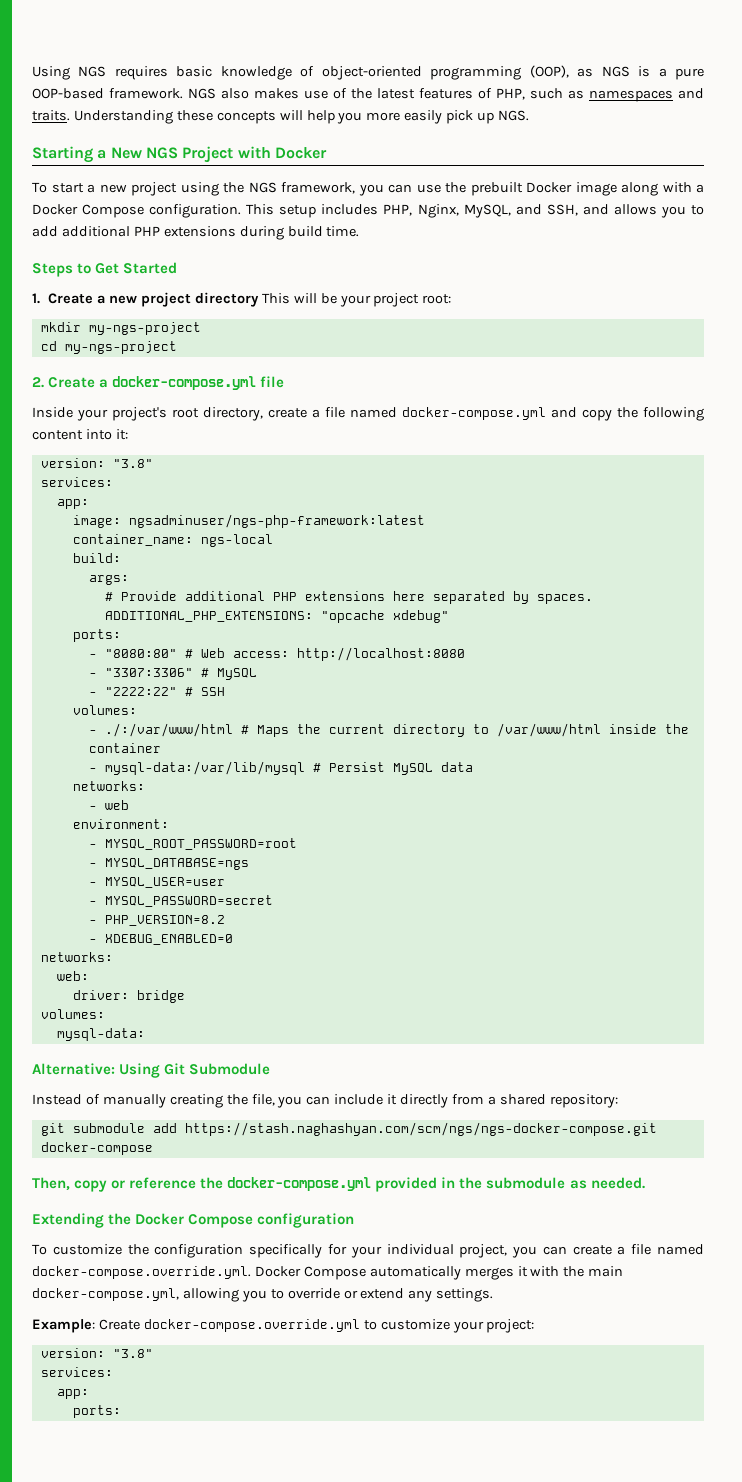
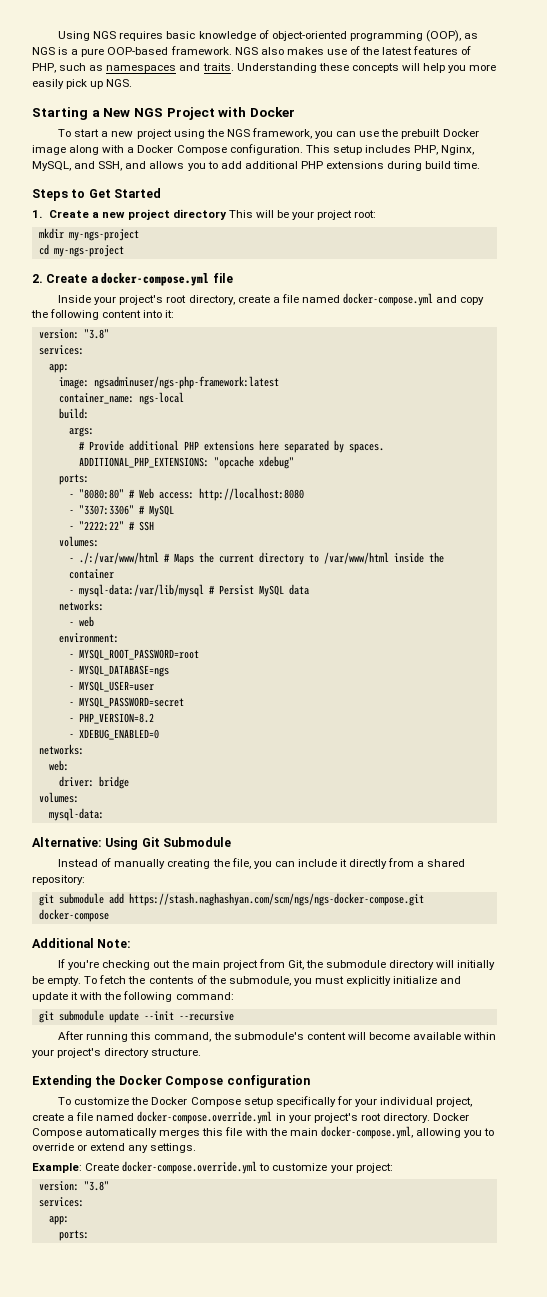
[32,1177,645,1192] Then, copy or reference the docker-compose.yml provided in the submodule as needed. -> [32,938,132,948] [58,959,496,970] [32,975,462,986] [32,991,234,1002] [38,1010,234,1023] [58,1031,497,1042] [32,1048,202,1058] Additional Note: // If you're checking out the main project from Git, the submodule directory will initially be empty. To fetch the contents of the submodule, you must explicitly initialize and update it with the following command: // git submodule update --init --recursive // After running this command, the submodule's content will become available within your project's directory structure.
[154,1244,244,1258] configuration -> [151,1097,273,1107] Docker Compose setup
[512,1244,705,1258] [32,1266,251,1279] you can create a file named docker-compose.override.yml. -> [32,1111,430,1124] create a file named docker-compose.override.yml in your project's root directory.
[517,1266,528,1277] it -> [202,1127,243,1136] this file

